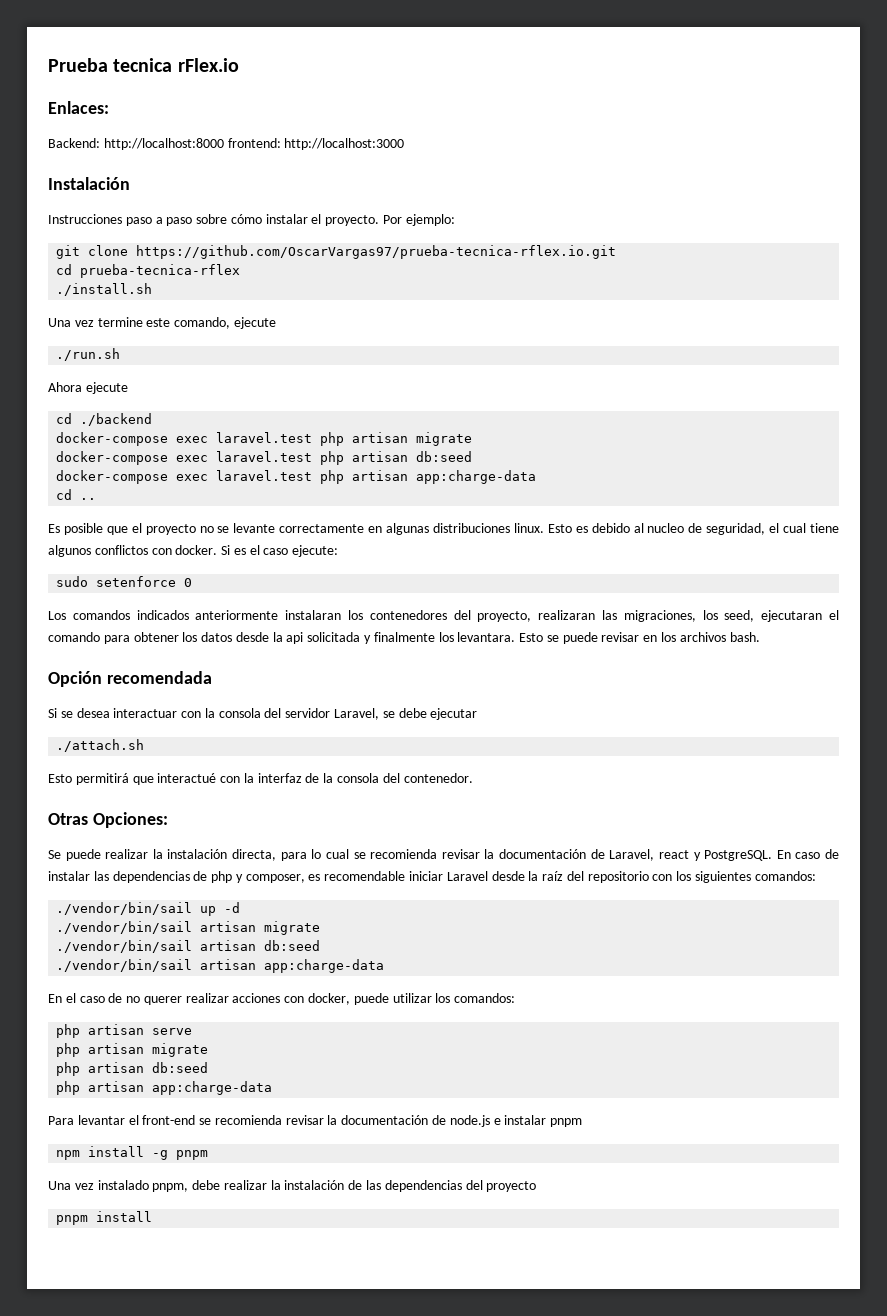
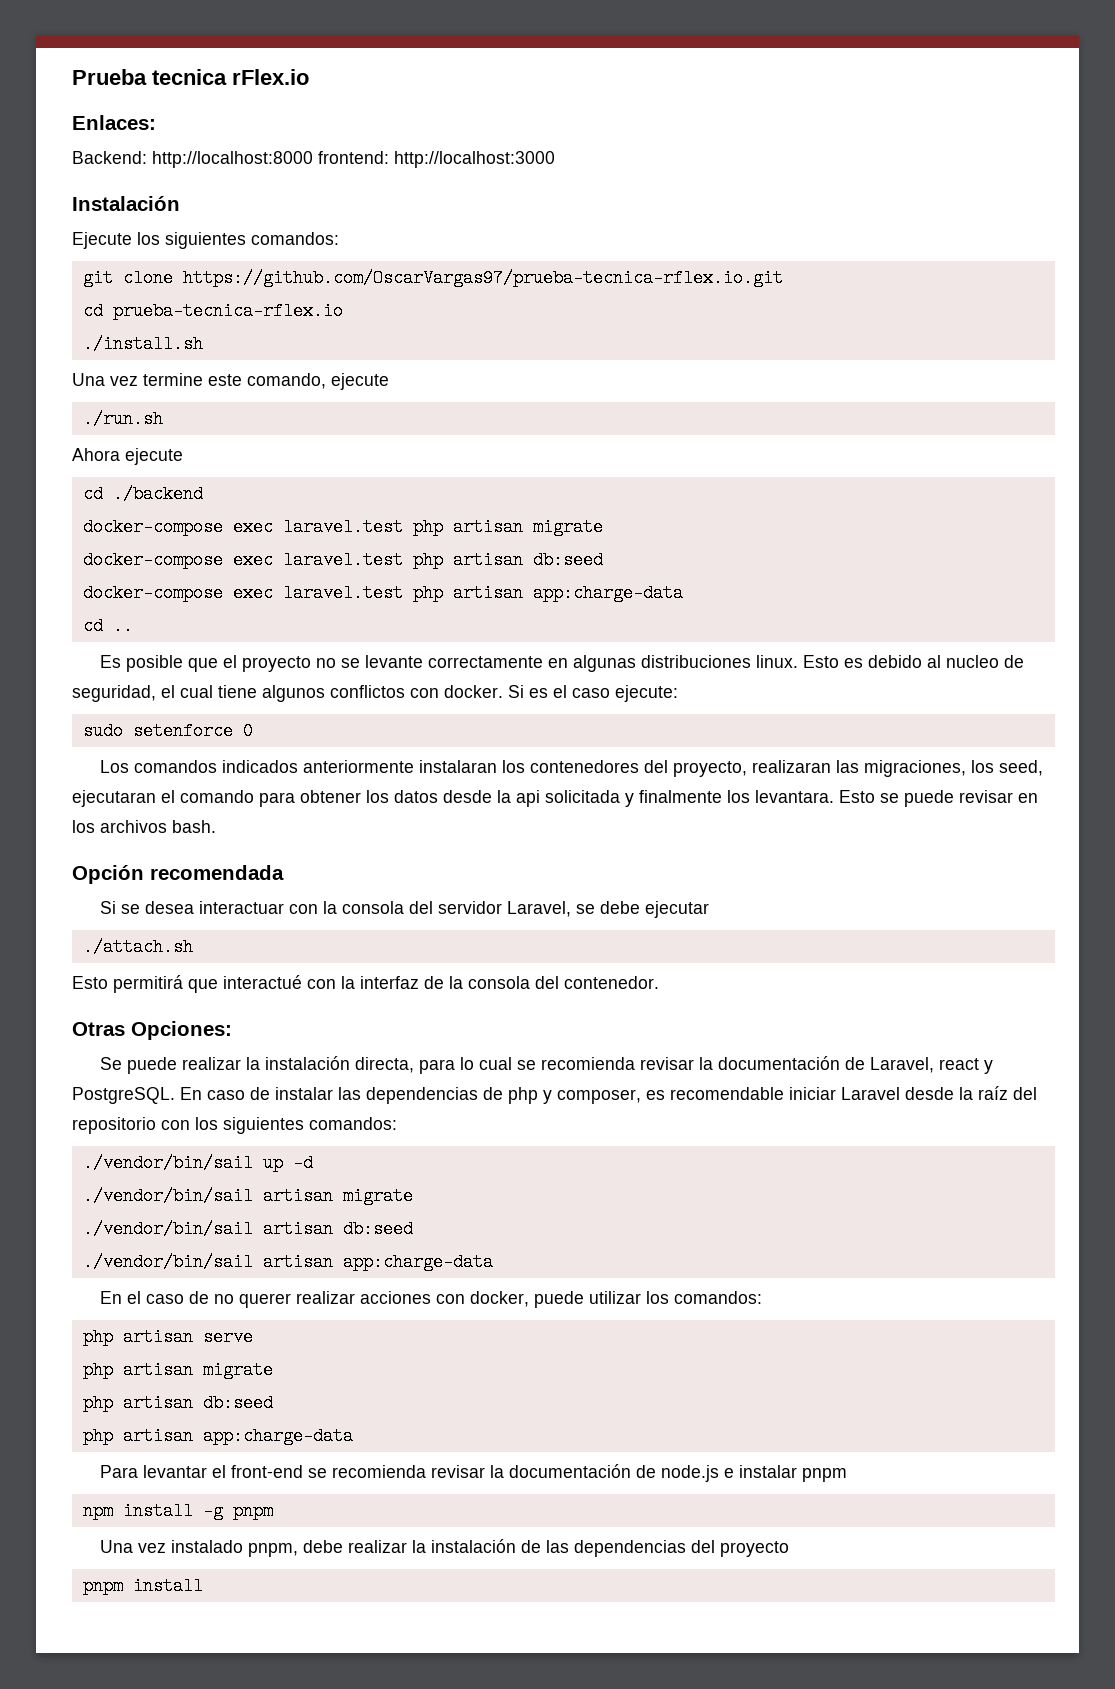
[48,214,455,226] Instrucciones paso a paso sobre cómo instalar el proyecto. Por ejemplo: -> [72,232,339,249] Ejecute los siguientes comandos:
[80,264,241,278] prueba-tecnica-rflex -> [112,302,343,320] prueba-tecnica-rflex.io

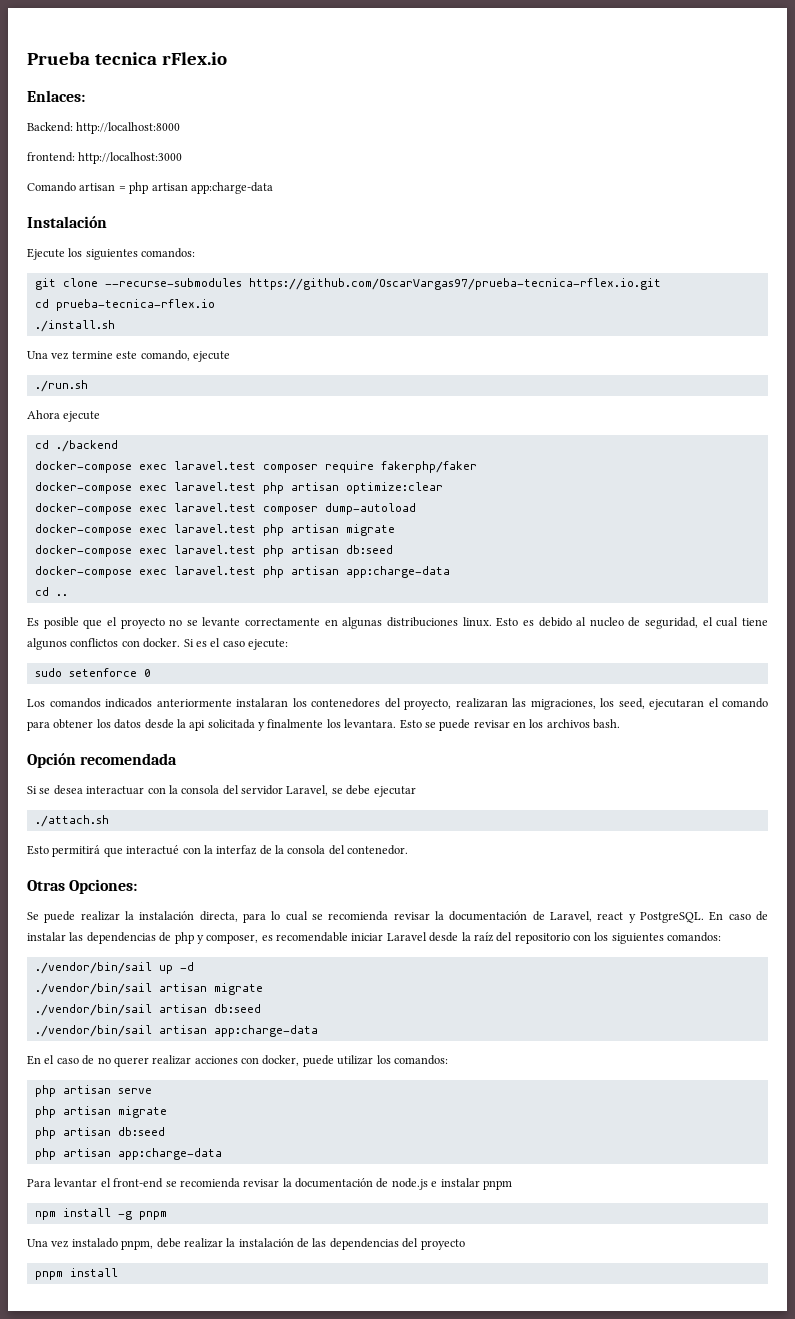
(313, 159) none -> (181, 128) //
(555, 159) none -> [27,182,273,194] // Comando artisan = php artisan app:charge-data
(173, 278) none -> [104,278,242,287] --recurse-submodules
(203, 494) none -> [34,461,477,473] [34,482,443,494] [34,503,416,515] // docker-compose exec laravel.test composer require fakerphp/faker // docker-compose exec laravel.test php artisan optimize:clear // docker-compose exec laravel.test composer dump-autoload

